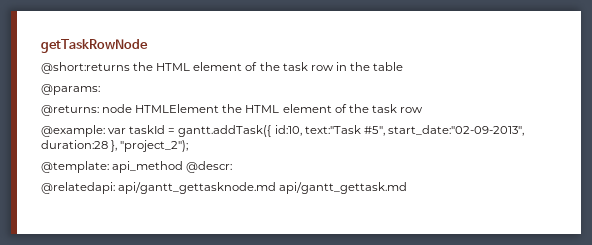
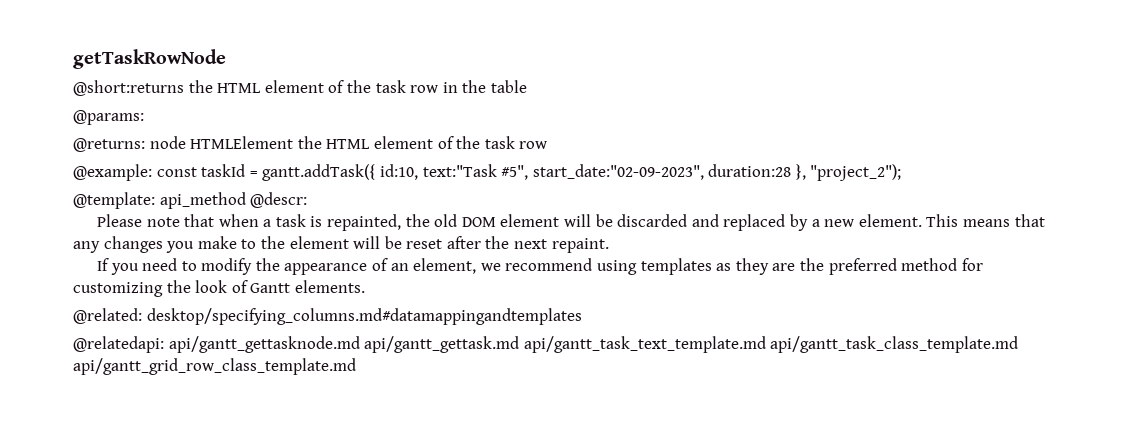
[108,128,127,134] var -> [156,167,197,177] const
[387,125,524,136] start_date:"02-09-2013", -> [532,164,704,180] start_date:"02-09-2023",
(233, 167) none -> [96,214,1045,231] [73,236,609,253] [96,258,983,275] [73,280,365,297] [73,308,582,325] // Please note that when a task is repainted, the old DOM element will be discarded and replaced by a new element. This means that any changes you make to the element will be reset after the next repaint. // If you need to modify the appearance of an element, we recommend using templates as they are the preferred method for customizing the look of Gantt elements. // @related: desktop/specifying_columns.md#datamappingandtemplates
(408, 188) none -> [523,336,1019,353] [73,358,356,375] api/gantt_task_text_template.md api/gantt_task_class_template.md api/gantt_grid_row_class_template.md

